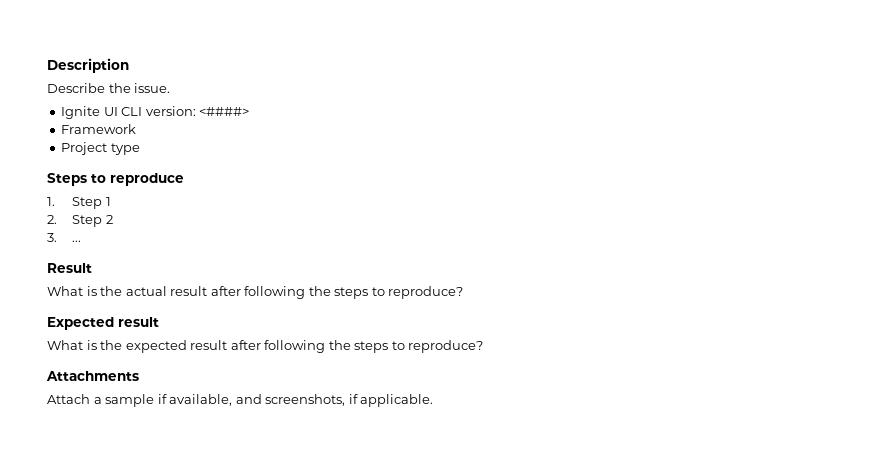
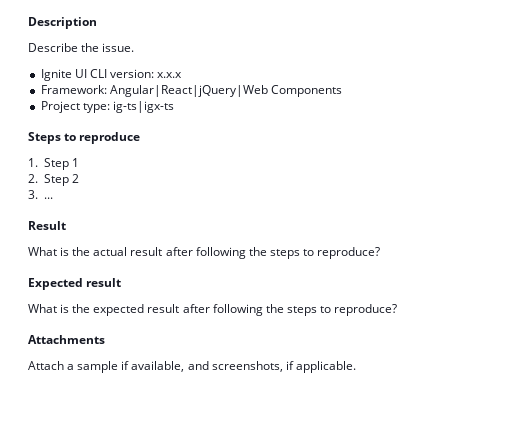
[199,107,250,116] [61,124,137,134] <####> // Framework -> [157,72,183,78] [40,85,342,97] x.x.x // Framework: Angular|React|jQuery|Web Components
[110,143,140,155] type -> [82,101,174,113] type: ig-ts|igx-ts

